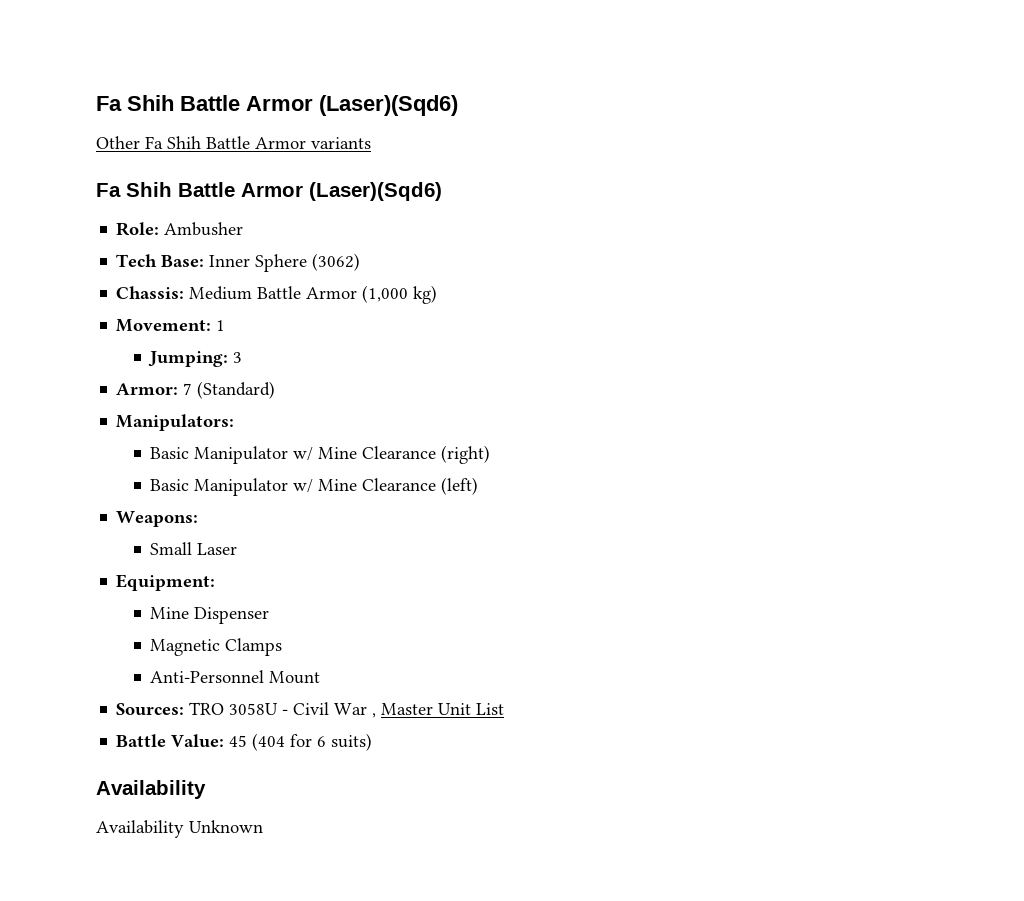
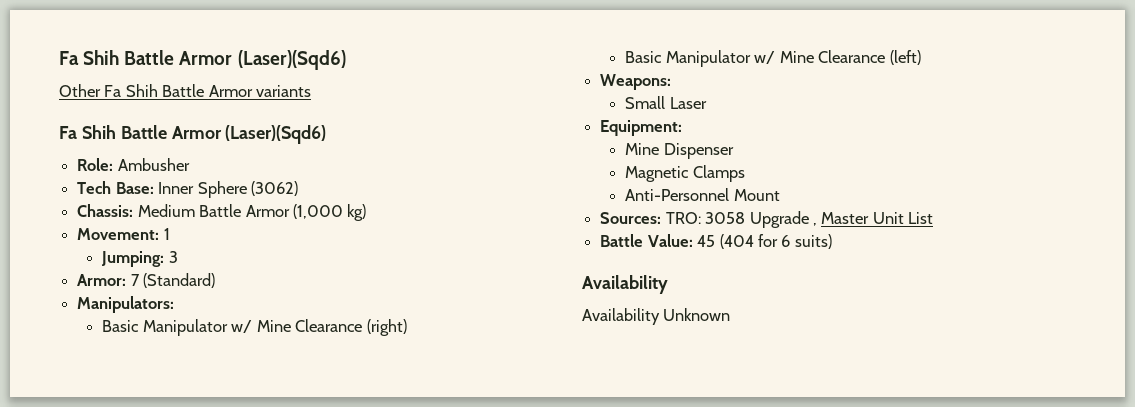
[189,702,368,715] TRO 3058U - Civil War -> [665,211,809,228] TRO: 3058 Upgrade

